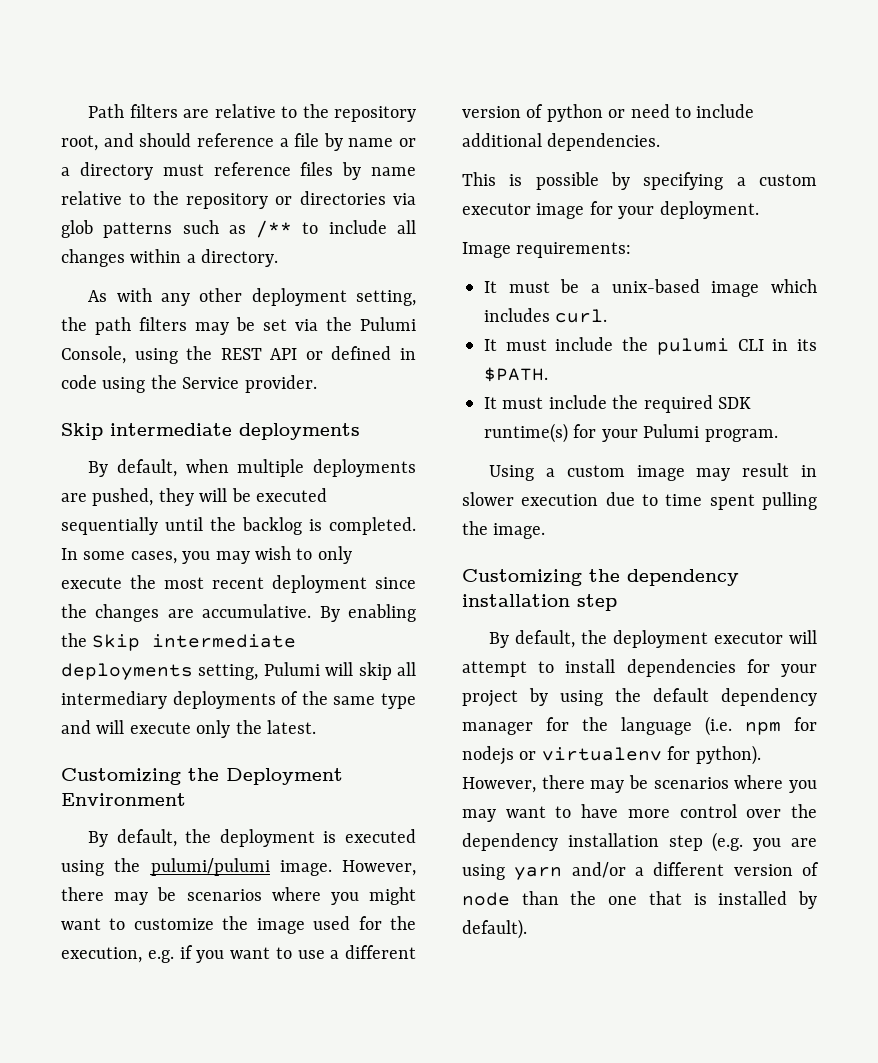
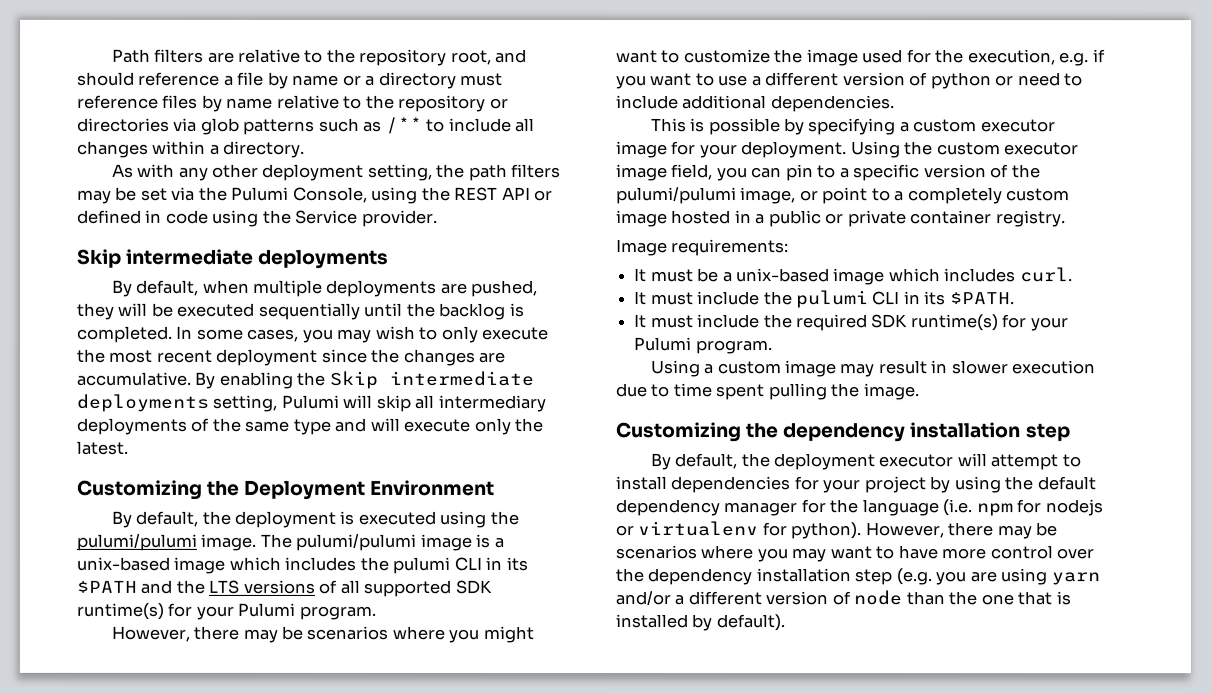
(332, 868) none -> [259,533,504,551] [76,556,528,574] [76,579,492,597] [76,602,376,620] The pulumi/pulumi image is a unix-based image which includes the pulumi CLI in its $PATH and the LTS versions of all supported SDK runtime(s) for your Pulumi program. //
(759, 210) none -> [850,141,1080,159] [616,164,1041,182] [616,187,1071,205] [616,210,1066,228] Using the custom executor image field, you can pin to a specific version of the pulumi/pulumi image, or point to a completely custom image hosted in a public or private container registry.

